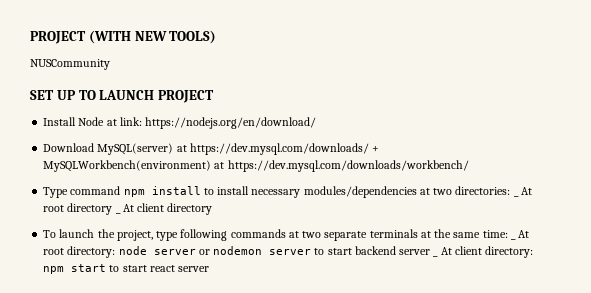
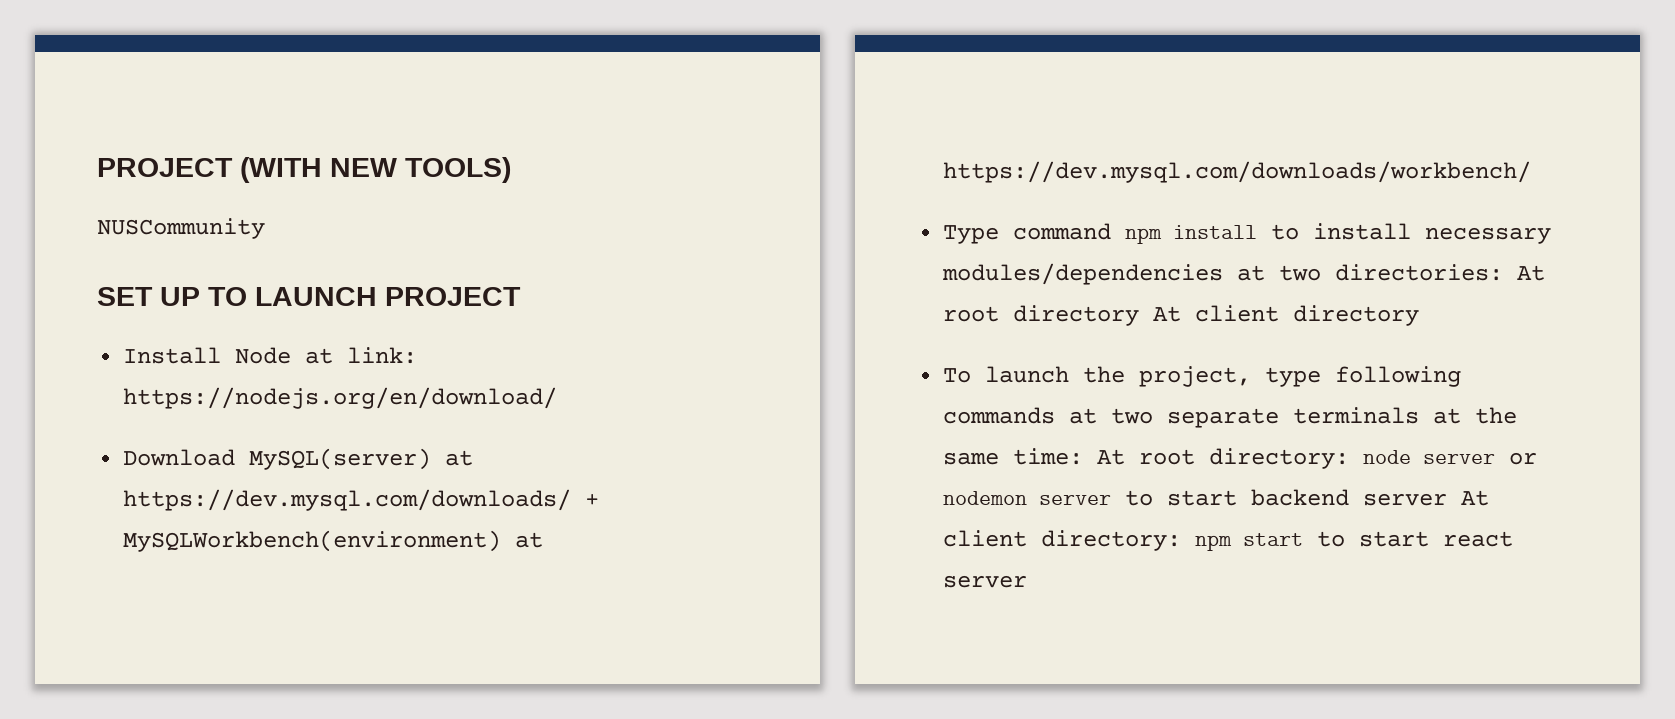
[513,195,519,197] _ -> (1504, 272) none
[115,212,121,214] _ -> (1140, 315) none
[510,238,516,240] _ -> (1084, 456) none
[433,255,439,257] _ -> (1448, 499) none

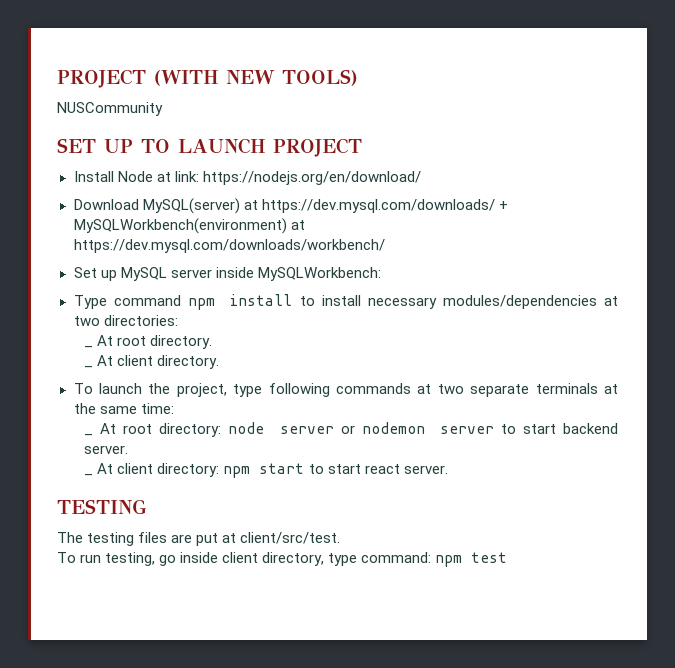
(1532, 172) none -> [73,267,381,281] // Set up MySQL server inside MySQLWorkbench:
[1517,265,1546,281] [943,305,1420,326] At root directory At client directory -> [84,346,94,348] [97,335,213,349] [84,366,94,368] [97,355,220,369] // _ At root directory. // _ At client directory.
(1084, 456) none -> [84,434,94,436] // _
[1363,493,1448,506] server -> [84,445,129,454] [84,474,94,476] server. // _
[943,575,1028,588] server -> [403,465,448,474] [57,499,147,514] [57,532,341,546] [57,552,508,567] server. // TESTING // The testing files are put at client/src/test. // To run testing, go inside client directory, type command: npm test

